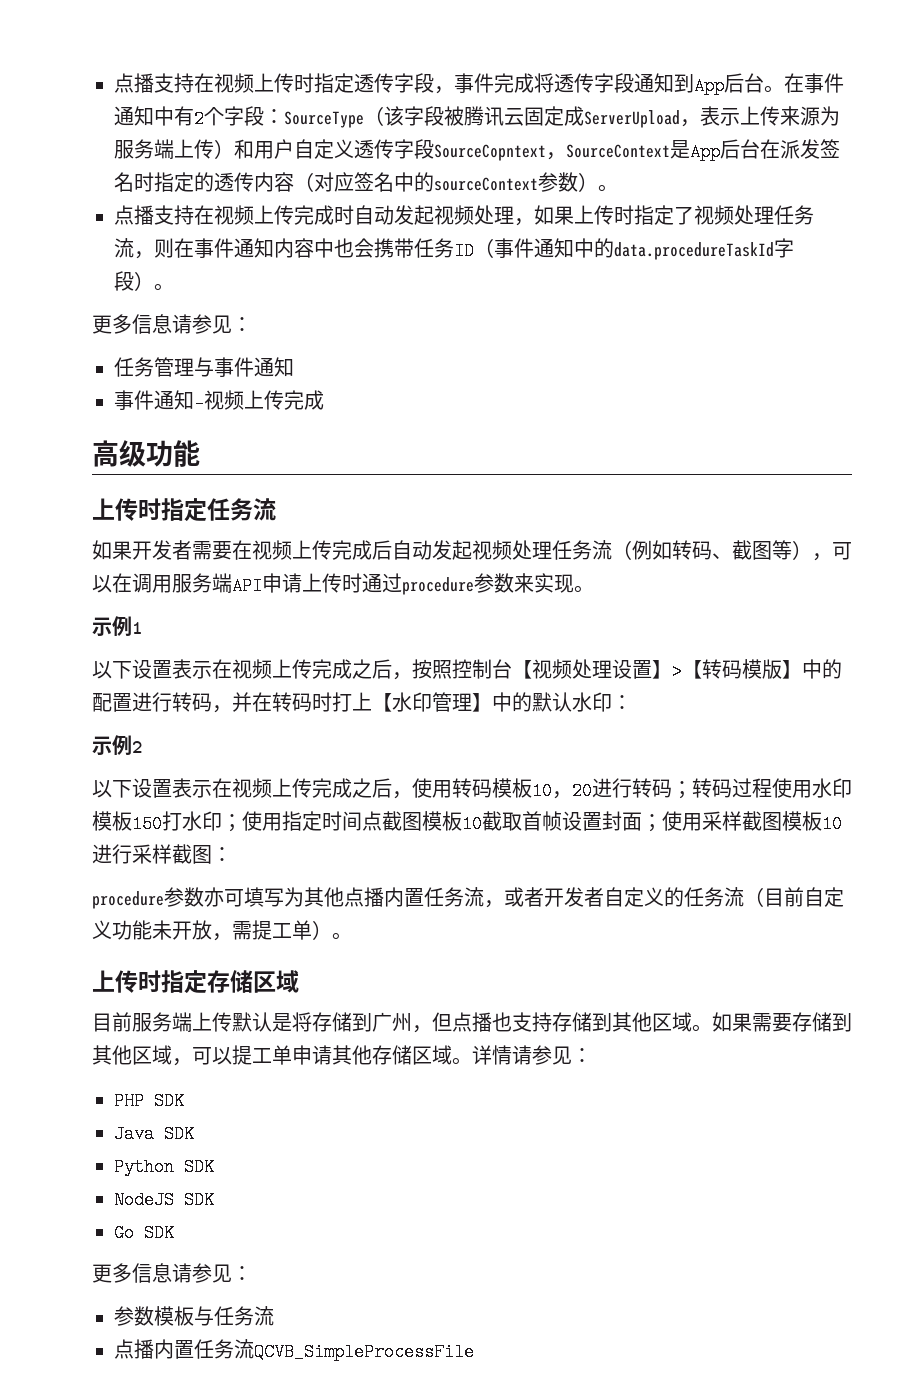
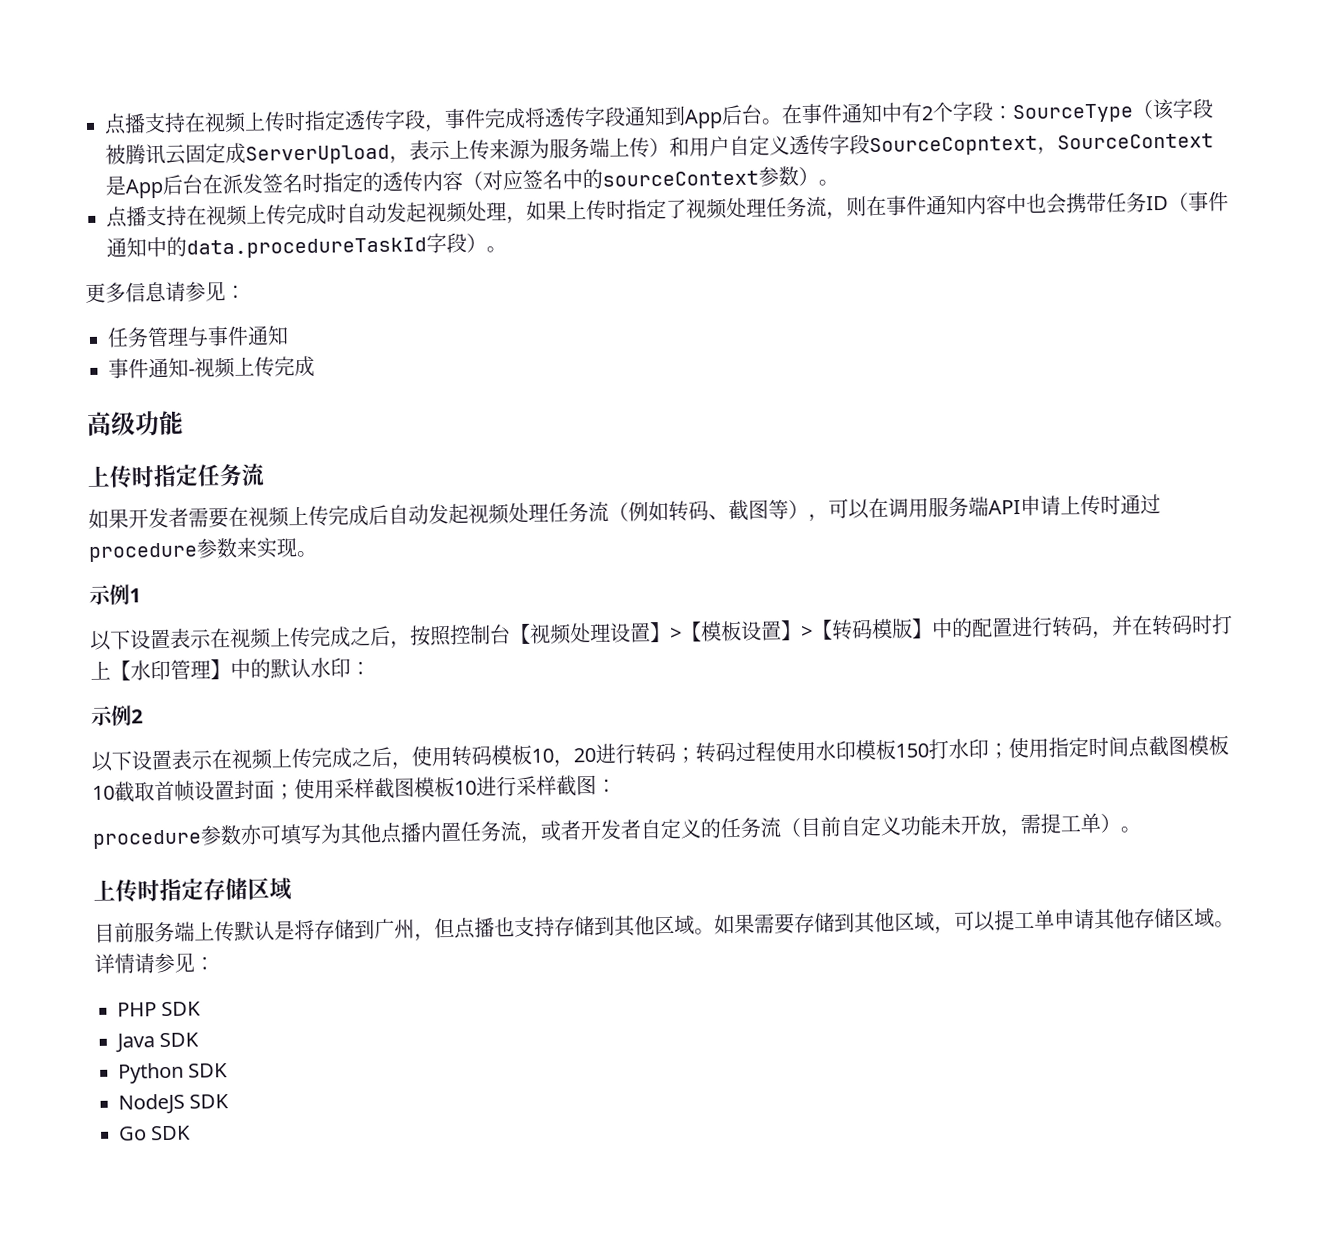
(702, 669) none -> [700,619,833,642] 模板设置】>【
[92,1263,252,1283] [114,1306,274,1326] [114,1339,474,1361] // 更多信息请参见： // 参数模板与任务流 // 点播内置任务流QCVB_SimpleProcessFile -> (192, 1133) none

